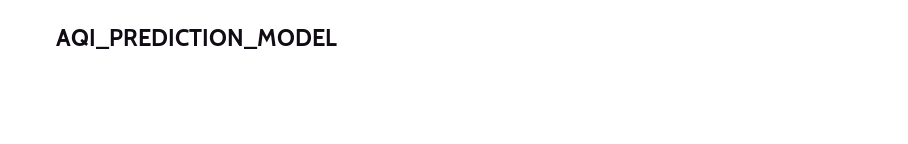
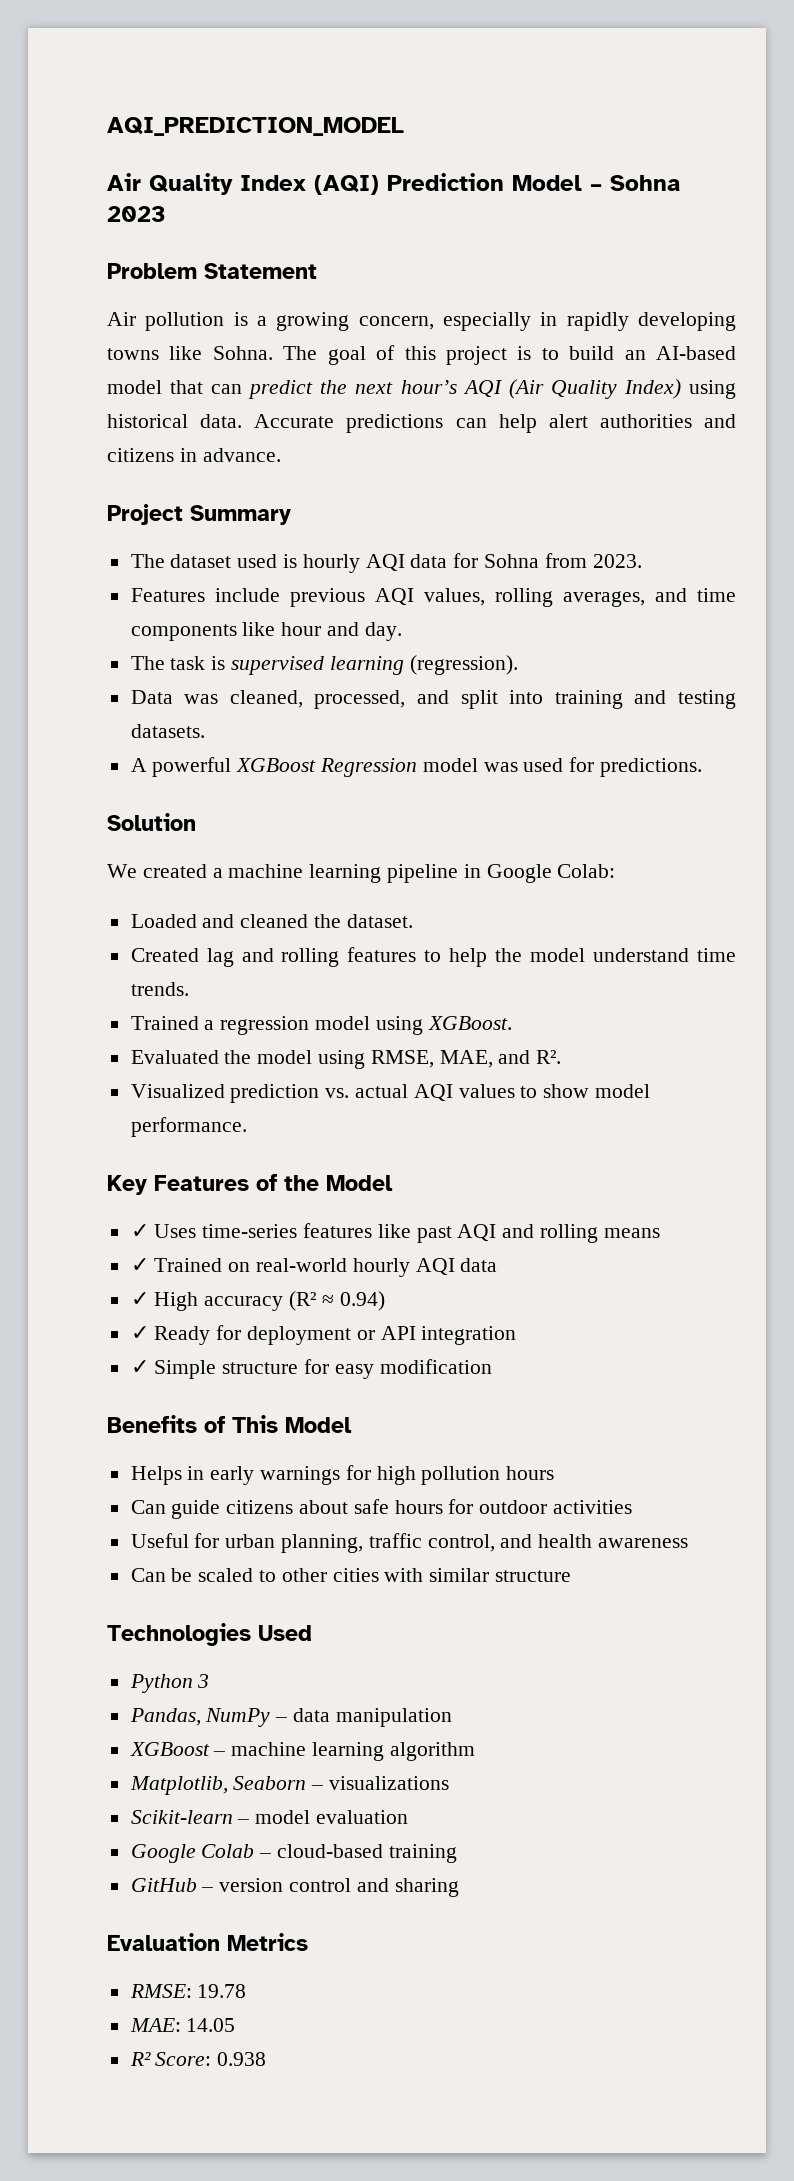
(337, 39) none -> [107,173,680,195] [107,206,166,222] [107,263,317,279] [107,312,737,331] [107,345,736,365] [107,379,736,399] [107,414,736,433] [107,448,281,462] [107,504,291,525] [130,553,642,573] [130,588,736,607] [130,622,402,641] [130,655,518,675] [130,690,736,709] [130,724,205,738] [130,757,703,777] [107,813,196,831] [107,864,616,883] [130,914,413,928] [130,947,737,967] [130,982,189,996] [130,1016,512,1035] [130,1050,562,1069] [130,1084,651,1103] [130,1117,247,1137] [107,1174,393,1195] [130,1223,660,1243] [130,1258,498,1277] [130,1291,385,1311] [130,1325,517,1345] [130,1359,492,1379] [107,1415,352,1433] [130,1465,555,1485] [130,1499,633,1519] [130,1533,689,1553] [130,1568,572,1582] [107,1623,312,1646] [129,1674,210,1693] [129,1708,452,1727] [129,1742,475,1761] [129,1776,450,1795] [130,1810,409,1824] [130,1844,457,1863] [130,1878,459,1897] [107,1933,308,1951] [129,1984,247,1998] [129,2018,236,2032] [129,2052,267,2066] // Air Quality Index (AQI) Prediction Model – Sohna 2023 // Problem Statement // Air pollution is a growing concern, especially in rapidly developing towns like Sohna. The goal of this project is to build an AI-based model that can predict the next hour’s AQI (Air Quality Index) using historical data. Accurate predictions can help alert authorities and citizens in advance. // Project Summary // The dataset used is hourly AQI data for Sohna from 2023. // Features include previous AQI values, rolling averages, and time components like hour and day. // The task is supervised learning (regression). // Data was cleaned, processed, and split into training and testing datasets. // A powerful XGBoost Regression model was used for predictions. // Solution // We created a machine learning pipeline in Google Colab: // Loaded and cleaned the dataset. // Created lag and rolling features to help the model understand time trends. // Trained a regression model using XGBoost. // Evaluated the model using RMSE, MAE, and R². // Visualized prediction vs. actual AQI values to show model performance. // Key Features of the Model // ✓ Uses time-series features like past AQI and rolling means // ✓ Trained on real-world hourly AQI data // ✓ High accuracy (R² ≈ 0.94) // ✓ Ready for deployment or API integration // ✓ Simple structure for easy modification // Benefits of This Model // Helps in early warnings for high pollution hours // Can guide citizens about safe hours for outdoor activities // Useful for urban planning, traffic control, and health awareness // Can be scaled to other cities with similar structure // Technologies Used // Python 3 // Pandas, NumPy – data manipulation // XGBoost – machine learning algorithm // Matplotlib, Seaborn – visualizations // Scikit-learn – model evaluation // Google Colab – cloud-based training // GitHub – version control and sharing // Evaluation Metrics // RMSE: 19.78 // MAE: 14.05 // R² Score: 0.938

